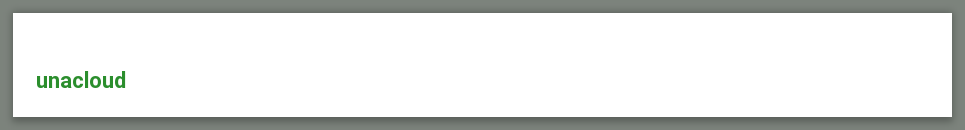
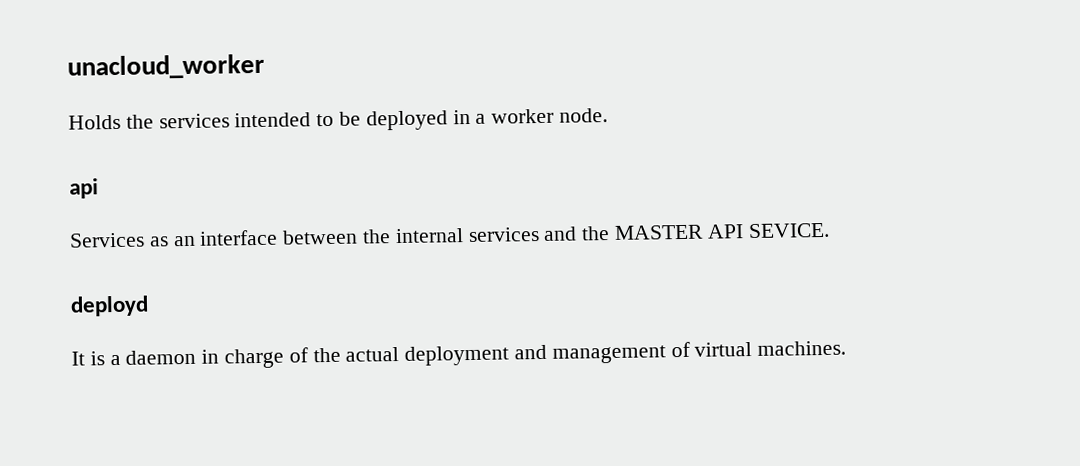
[36,71,126,88] unacloud -> [67,53,265,80] [68,108,609,131] [69,178,99,199] [69,222,830,248] [70,295,149,317] [71,340,847,369] unacloud_worker // Holds the services intended to be deployed in a worker node. // api // Services as an interface between the internal services and the MASTER API SEVICE. // deployd // It is a daemon in charge of the actual deployment and management of virtual machines.

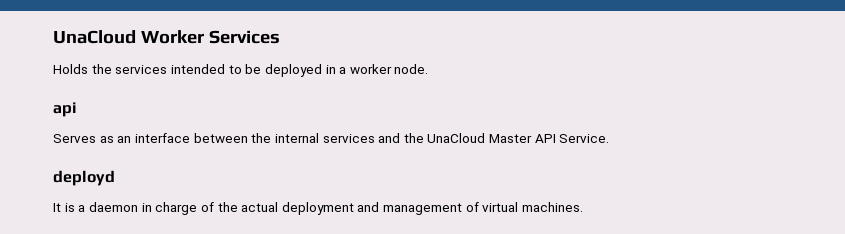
[67,53,265,80] unacloud_worker -> [53,30,280,44] UnaCloud Worker Services
[69,232,145,248] Services -> [53,134,96,143] Serves
[614,222,830,240] MASTER API SEVICE. -> [427,133,610,143] UnaCloud Master API Service.

